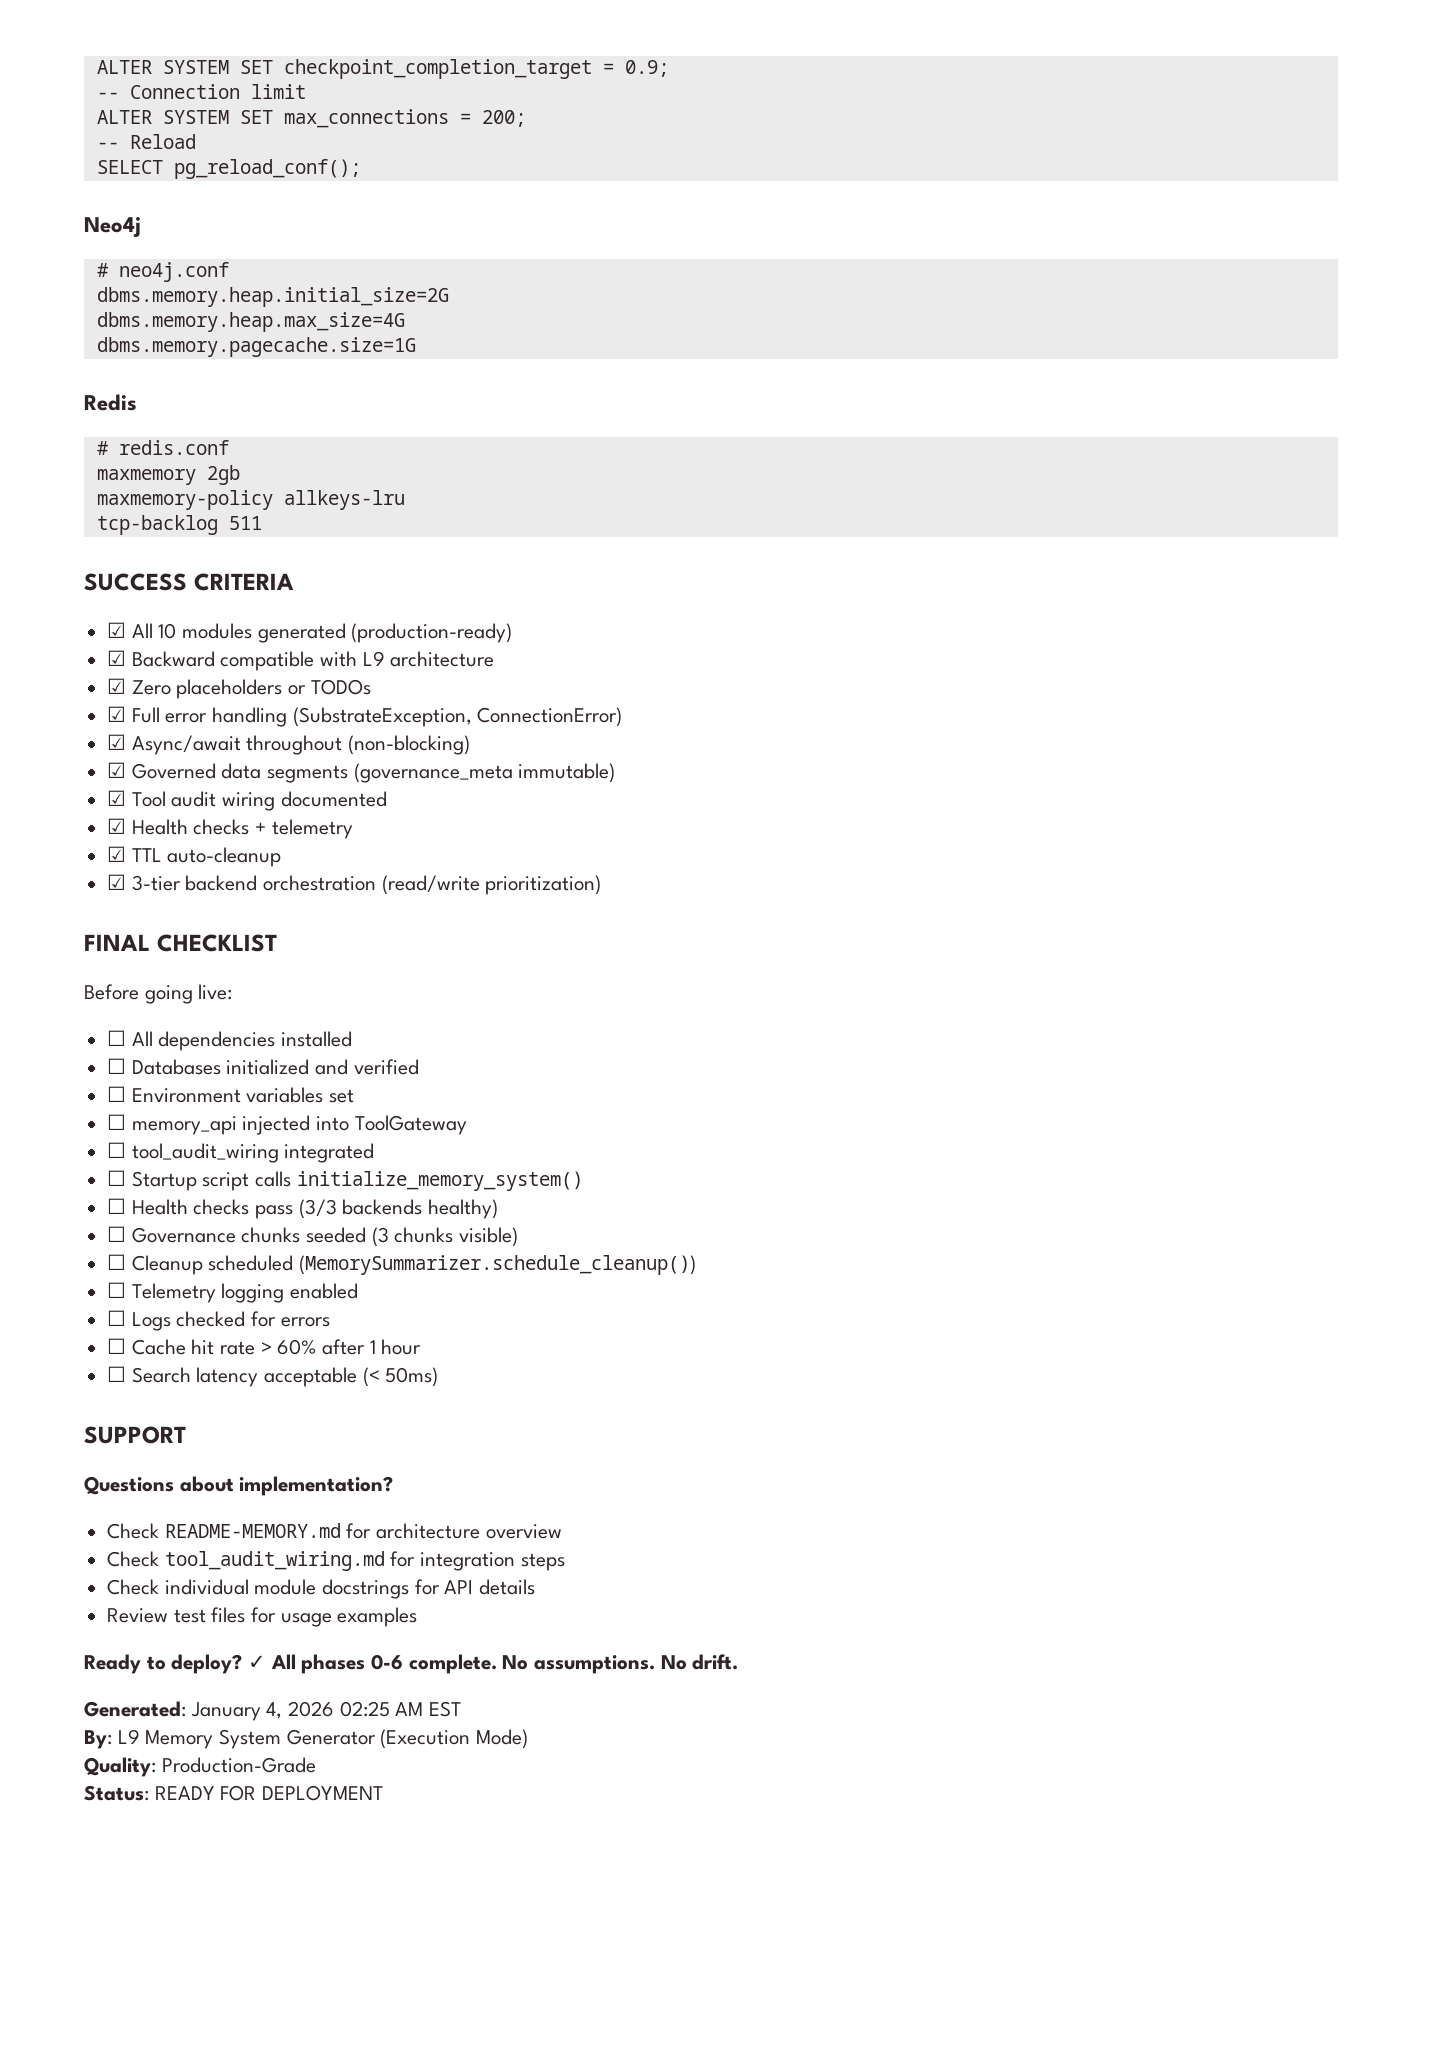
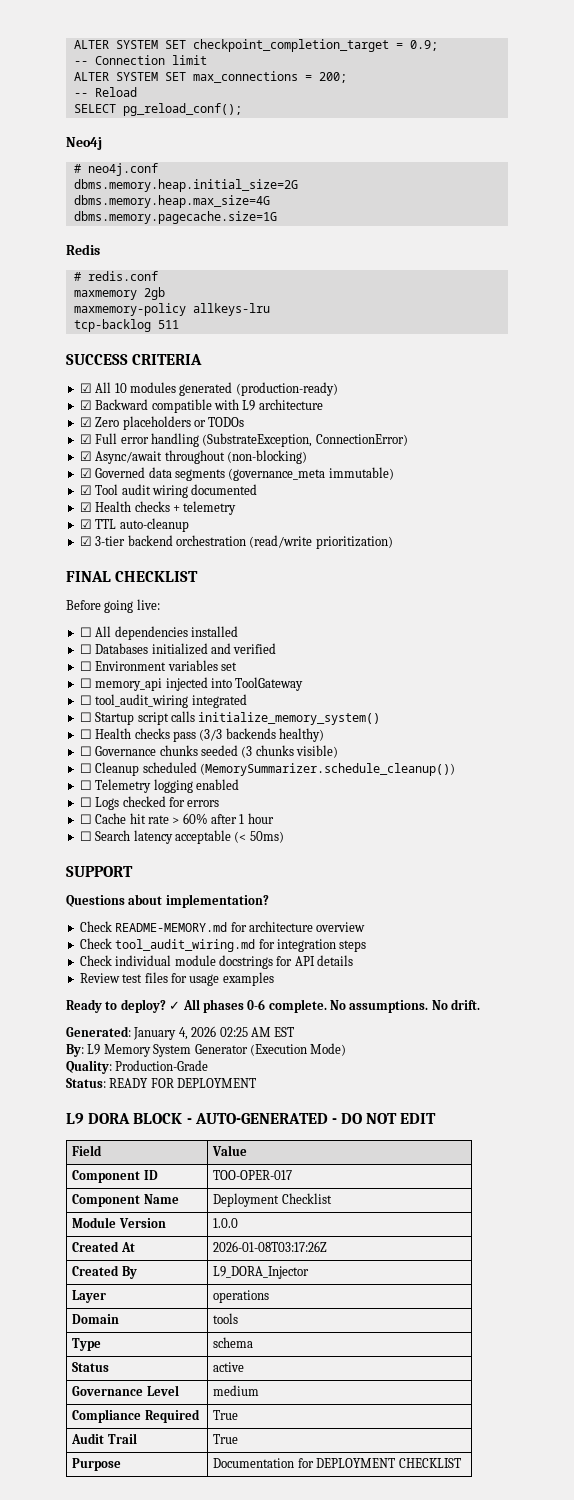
(384, 1793) none -> [66,1113,437,1124] [72,1145,103,1156] [212,1145,248,1156] [72,1170,158,1183] [213,1170,293,1180] [72,1194,179,1207] [213,1193,332,1207] [72,1217,166,1228] [213,1218,239,1228] [72,1241,135,1252] [213,1241,328,1252] [72,1265,137,1279] [213,1266,310,1279] [72,1290,107,1303] [213,1290,270,1303] [72,1314,120,1324] [213,1313,239,1324] [72,1338,102,1351] [213,1337,254,1348] [72,1362,110,1372] [213,1362,245,1372] [72,1385,179,1396] [213,1385,260,1396] [72,1409,200,1423] [213,1410,239,1420] [71,1433,137,1444] [213,1434,239,1444] [72,1458,122,1471] [213,1458,461,1468] // L9 DORA BLOCK - AUTO-GENERATED - DO NOT EDIT // Field | Value // Component ID | TOO-OPER-017 // Component Name | Deployment Checklist // Module Version | 1.0.0 // Created At | 2026-01-08T03:17:26Z // Created By | L9_DORA_Injector // Layer | operations // Domain | tools // Type | schema // Status | active // Governance Level | medium // Compliance Required | True // Audit Trail | True // Purpose | Documentation for DEPLOYMENT CHECKLIST

